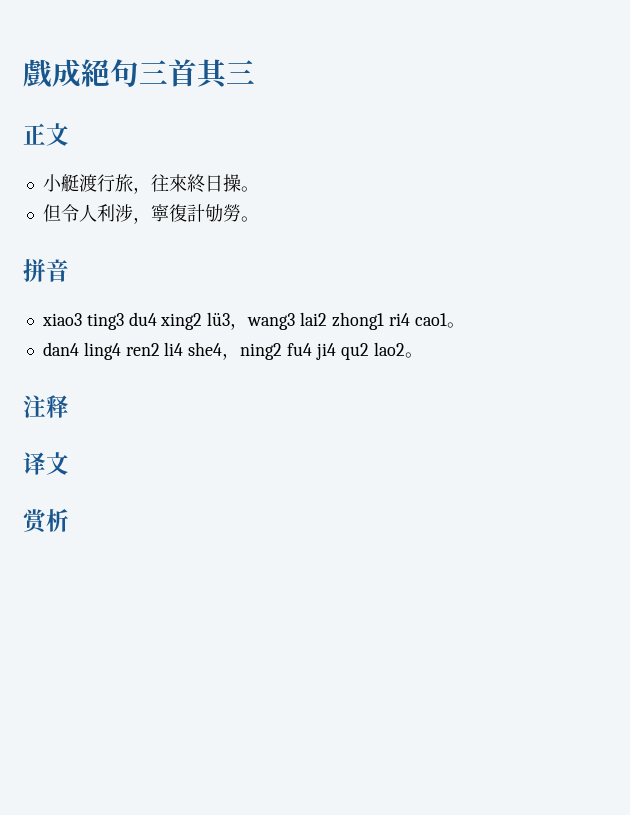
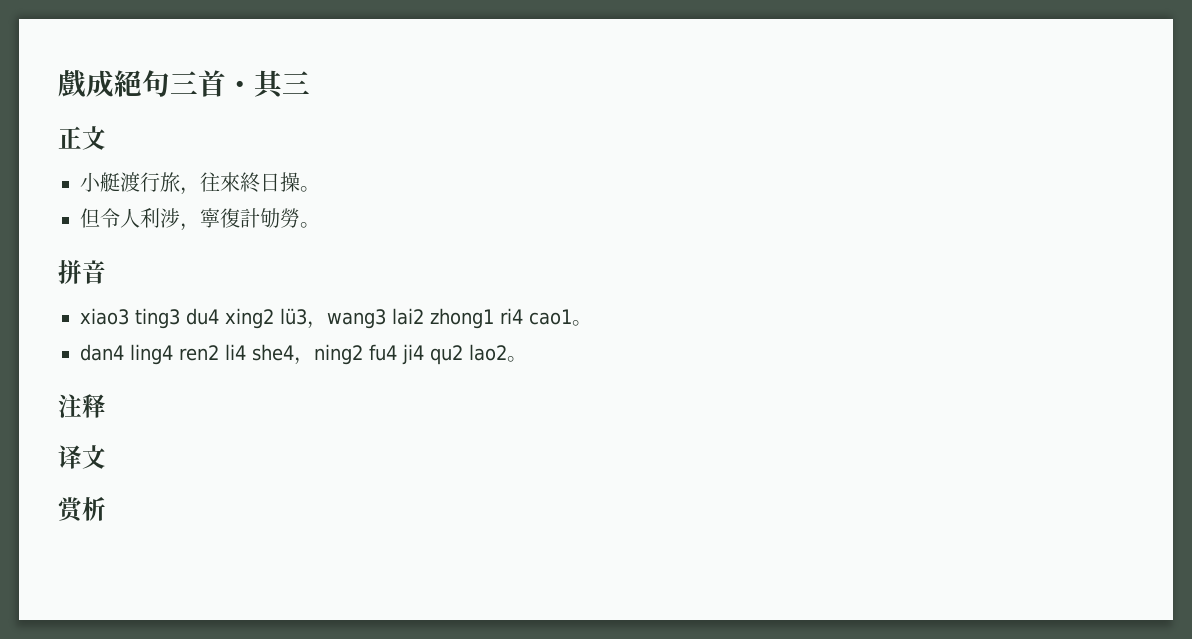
(197, 73) none -> [226,80,254,94] ・

